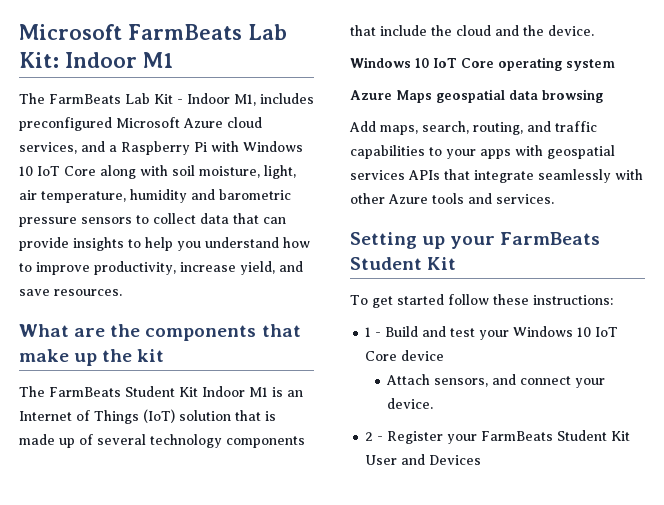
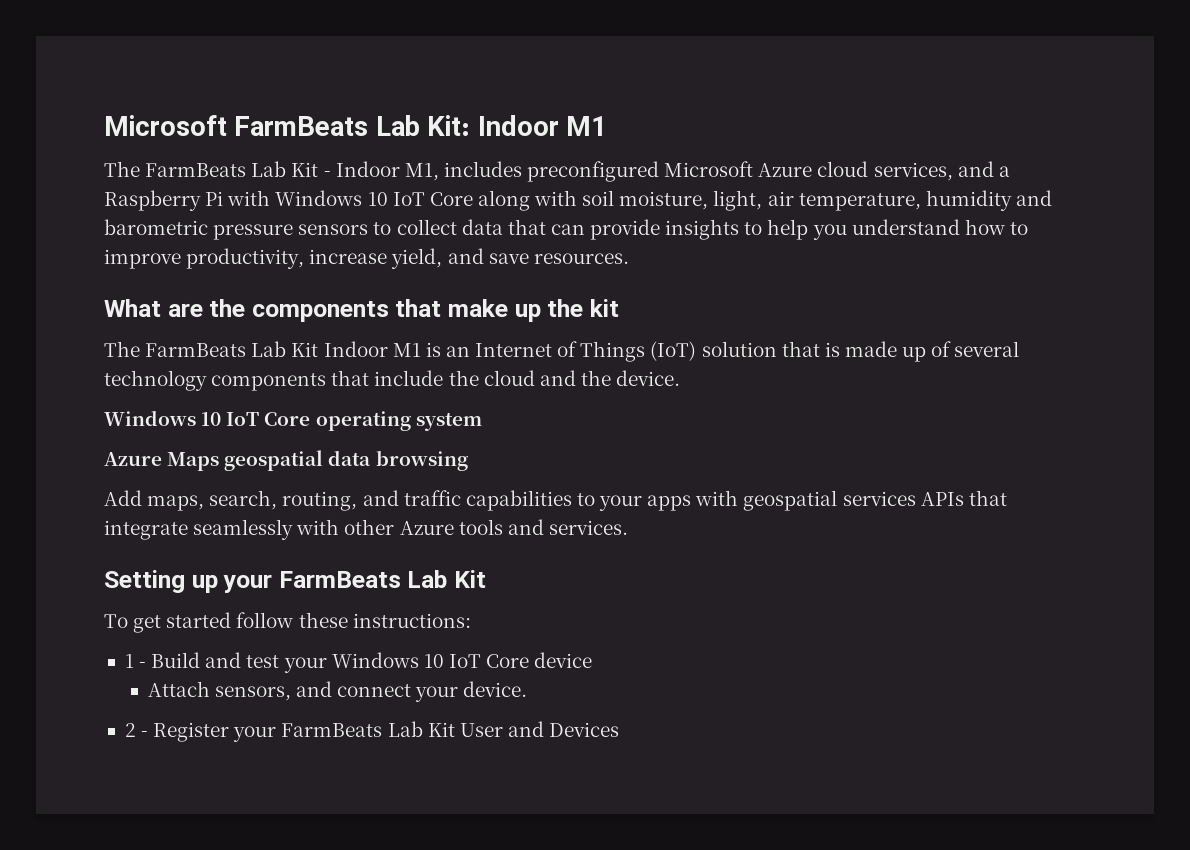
[125,386,175,397] Student -> [251,341,287,357] Lab
[350,257,422,270] Student -> [407,570,448,588] Lab
[557,430,608,441] Student -> [387,721,423,737] Lab

